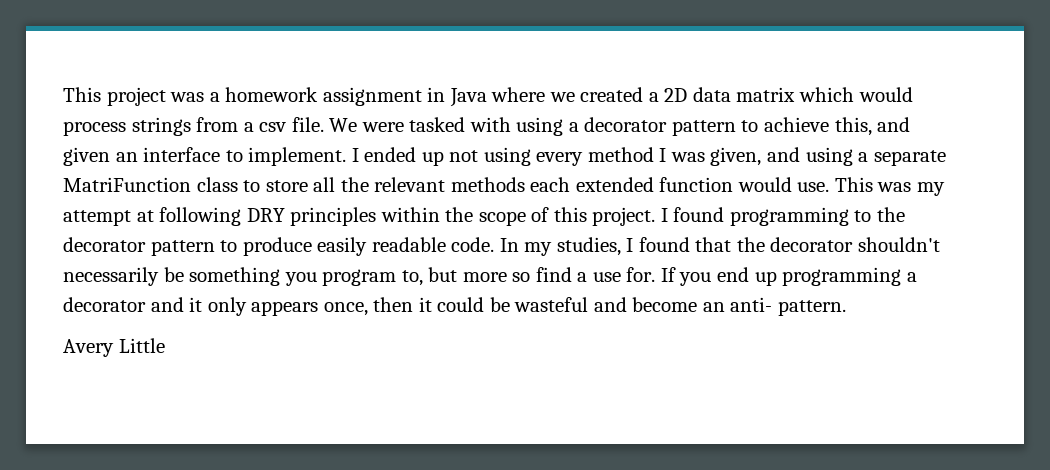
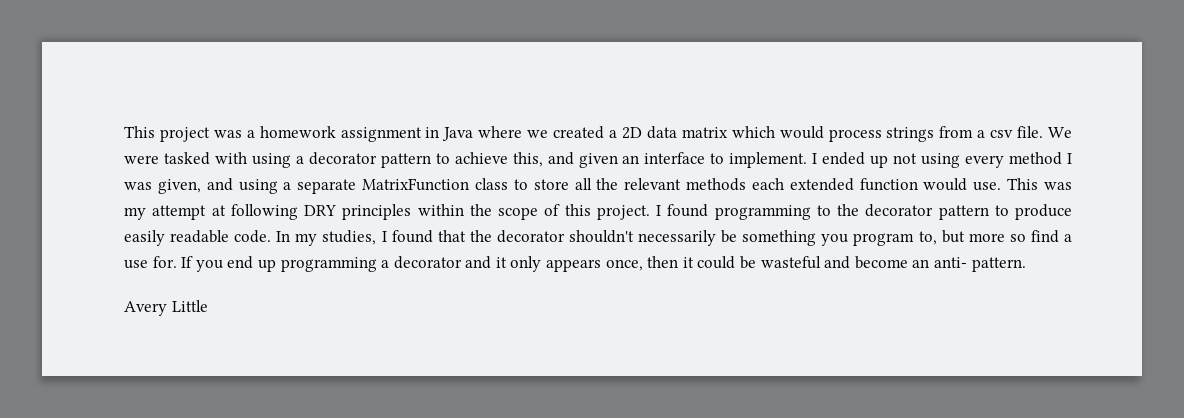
[63,177,191,192] MatriFunction -> [362,178,470,191] MatrixFunction

